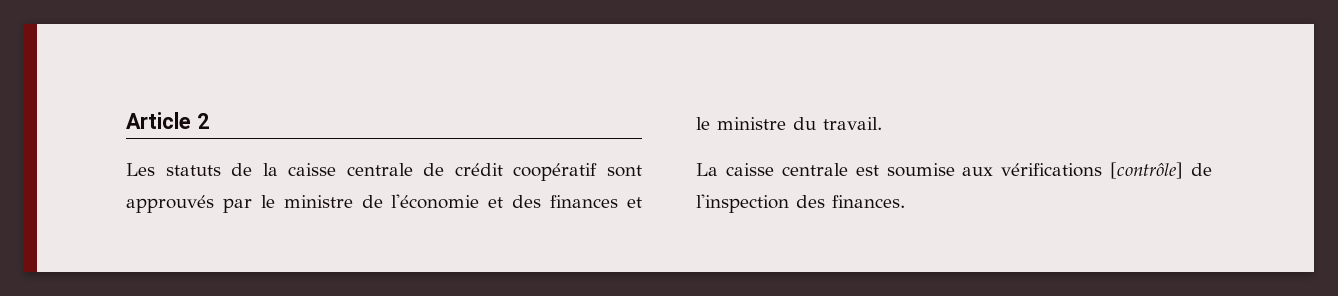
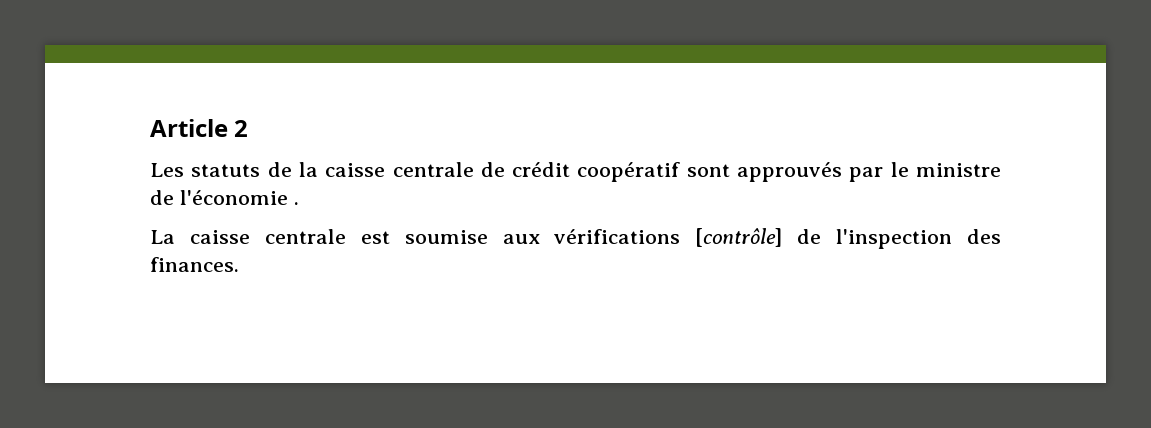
[488,195,643,208] [696,117,882,130] et des finances et le ministre du travail. -> [293,202,299,205] .

